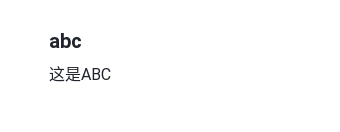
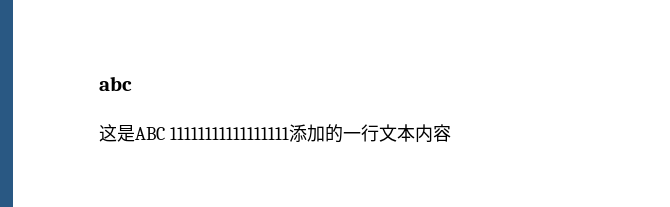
(111, 74) none -> [169,124,451,143] 11111111111111111添加的一行文本内容

